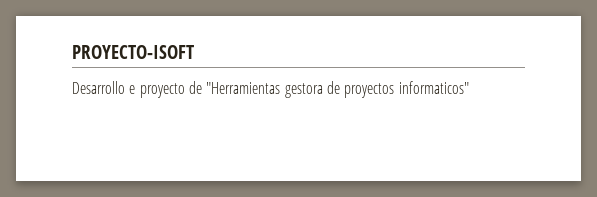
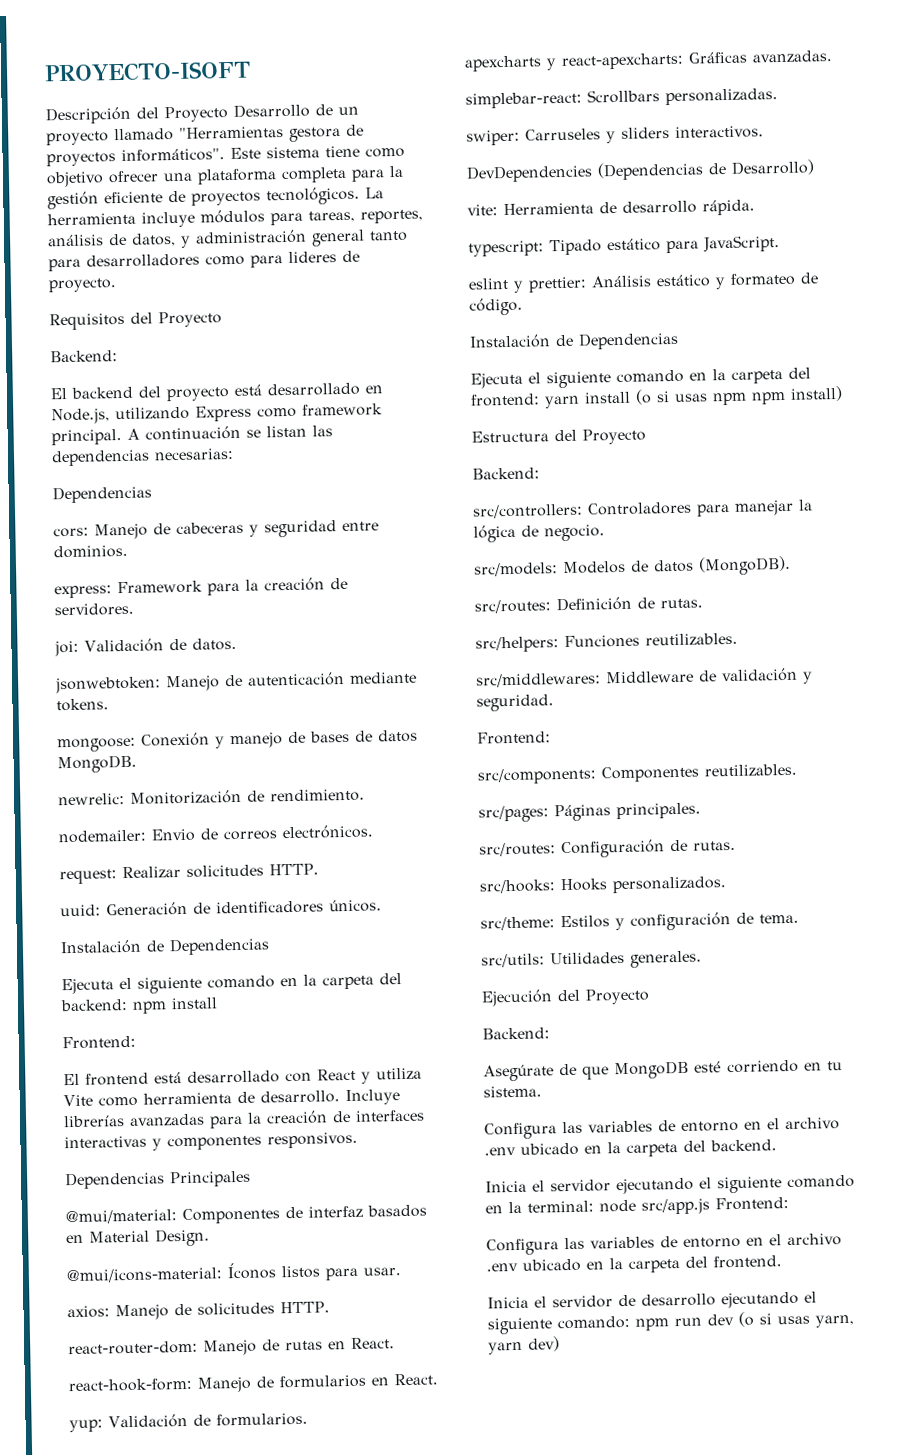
[72,81,469,98] Desarrollo e proyecto de "Herramientas gestora de proyectos informaticos" -> [45,103,359,125] [46,124,364,146] [46,145,405,167] [46,165,403,188] [47,186,384,210] [47,209,423,228] [47,229,408,248] [48,250,360,272] [48,278,117,293] [49,311,222,331] [50,350,118,363] [50,382,383,402] [51,403,383,425] [51,425,333,446] [51,447,234,467] [52,485,152,504] [53,520,379,540] [53,544,128,559] [54,577,348,599] [54,602,134,617] [54,637,237,657] [55,671,417,694] [56,698,109,712] [57,729,418,753] [57,754,137,774] [58,788,365,806] [58,824,373,844] [59,863,319,885] [60,899,382,917] [60,937,270,956] [61,973,402,995] [60,997,218,1014] [62,1035,136,1050] [63,1067,422,1086] [63,1089,400,1107] [63,1109,425,1129] [64,1131,358,1151] [65,1170,251,1190] [65,1204,427,1225] [66,1228,210,1247] [66,1262,401,1284] [67,1301,330,1321] [68,1337,395,1356] [68,1373,438,1393] [69,1412,308,1433] [464,50,832,72] [465,88,778,109] [466,125,764,146] [466,159,815,183] [467,199,755,216] [468,235,780,257] [468,272,818,293] [469,297,523,316] [469,331,679,350] [470,367,811,389] [470,385,843,409] [471,428,646,445] [472,467,540,480] [472,499,813,519] [473,524,605,543] [474,555,791,577] [474,596,703,614] [475,632,738,653] [476,667,813,688] [476,694,554,712] [477,731,551,745] [477,763,797,785] [478,802,701,823] [479,839,736,859] [479,876,727,894] [480,912,799,931] [481,950,702,968] [481,988,650,1007] [482,1027,550,1040] [483,1059,843,1082] [483,1085,542,1098] [484,1117,840,1140] [484,1139,777,1157] [485,1174,855,1195] [485,1197,789,1215] [486,1233,842,1256] [486,1255,782,1273] [487,1291,817,1309] [487,1311,854,1335] [488,1336,560,1355] Descripción del Proyecto Desarrollo de un proyecto llamado "Herramientas gestora de proyectos informáticos". Este sistema tiene como objetivo ofrecer una plataforma completa para la gestión eficiente de proyectos tecnológicos. La herramienta incluye módulos para tareas, reportes, análisis de datos, y administración general tanto para desarrolladores como para lideres de proyecto. // Requisitos del Proyecto // Backend: // El backend del proyecto está desarrollado en Node.js, utilizando Express como framework principal. A continuación se listan las dependencias necesarias: // Dependencias // cors: Manejo de cabeceras y seguridad entre dominios. // express: Framework para la creación de servidores. // joi: Validación de datos. // jsonwebtoken: Manejo de autenticación mediante tokens. // mongoose: Conexión y manejo de bases de datos MongoDB. // newrelic: Monitorización de rendimiento. // nodemailer: Envio de correos electrónicos. // request: Realizar solicitudes HTTP. // uuid: Generación de identificadores únicos. // Instalación de Dependencias // Ejecuta el siguiente comando en la carpeta del backend: npm install // Frontend: // El frontend está desarrollado con React y utiliza Vite como herramienta de desarrollo. Incluye librerías avanzadas para la creación de interfaces interactivas y componentes responsivos. // Dependencias Principales // @mui/material: Componentes de interfaz basados en Material Design. // @mui/icons-material: Íconos listos para usar. // axios: Manejo de solicitudes HTTP. // react-router-dom: Manejo de rutas en React. // react-hook-form: Manejo de formularios en React. // yup: Validación de formularios. // apexcharts y react-apexcharts: Gráficas avanzadas. // simplebar-react: Scrollbars personalizadas. // swiper: Carruseles y sliders interactivos. // DevDependencies (Dependencias de Desarrollo) // vite: Herramienta de desarrollo rápida. // typescript: Tipado estático para JavaScript. // eslint y prettier: Análisis estático y formateo de código. // Instalación de Dependencias // Ejecuta el siguiente comando en la carpeta del frontend: yarn install (o si usas npm npm install) // Estructura del Proyecto // Backend: // src/controllers: Controladores para manejar la lógica de negocio. // src/models: Modelos de datos (MongoDB). // src/routes: Definición de rutas. // src/helpers: Funciones reutilizables. // src/middlewares: Middleware de validación y seguridad. // Frontend: // src/components: Componentes reutilizables. // src/pages: Páginas principales. // src/routes: Configuración de rutas. // src/hooks: Hooks personalizados. // src/theme: Estilos y configuración de tema. // src/utils: Utilidades generales. // Ejecución del Proyecto // Backend: // Asegúrate de que MongoDB esté corriendo en tu sistema. // Configura las variables de entorno en el archivo .env ubicado en la carpeta del backend. // Inicia el servidor ejecutando el siguiente comando en la terminal: node src/app.js Frontend: // Configura las variables de entorno en el archivo .env ubicado en la carpeta del frontend. // Inicia el servidor de desarrollo ejecutando el siguiente comando: npm run dev (o si usas yarn, yarn dev)

